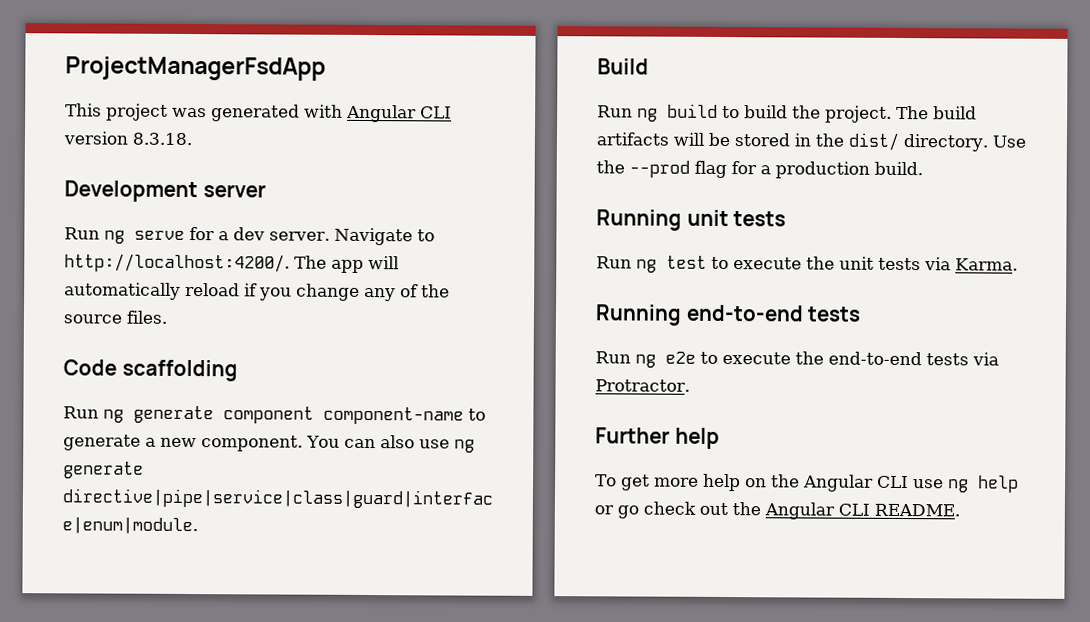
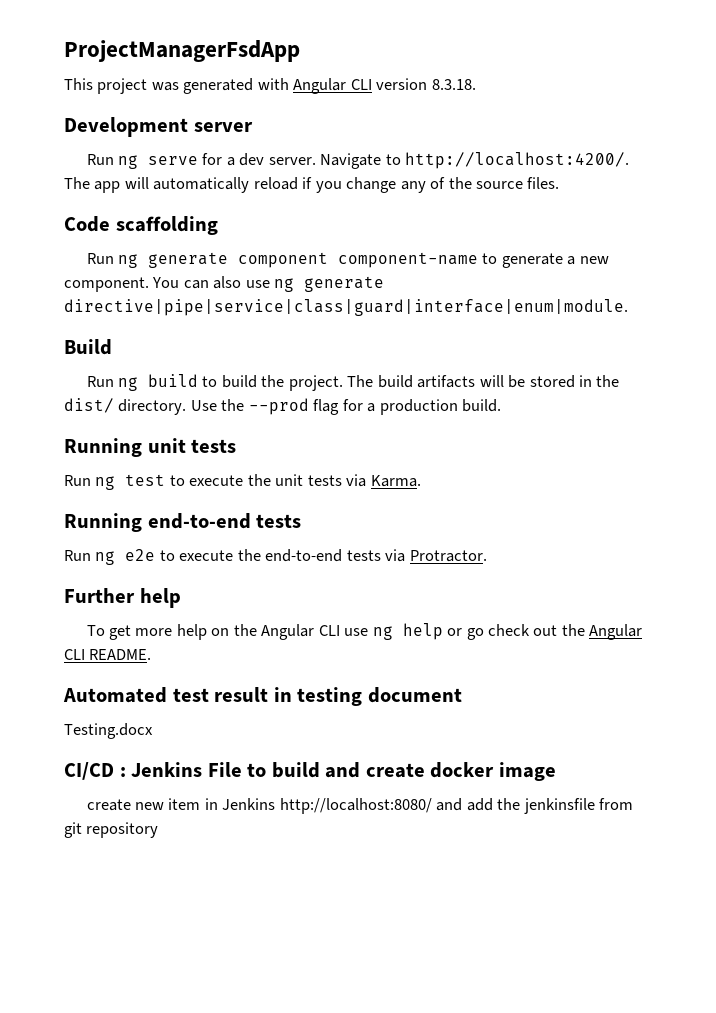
(960, 510) none -> [63,687,462,706] [64,723,153,739] [64,762,556,781] [86,798,634,814] [64,822,159,838] // Automated test result in testing document // Testing.docx // CI/CD : Jenkins File to build and create docker image // create new item in Jenkins http://localhost:8080/ and add the jenkinsfile from git repository

